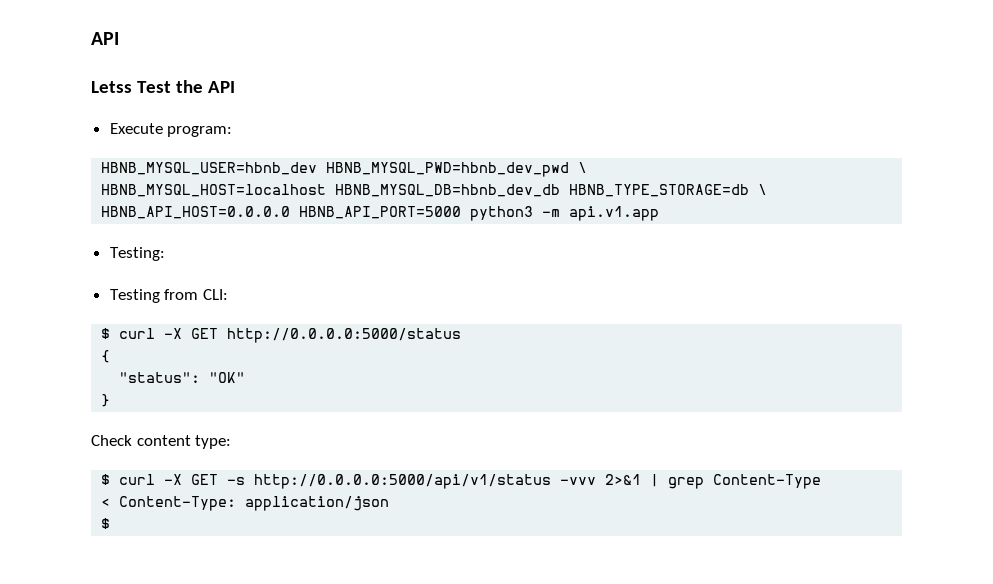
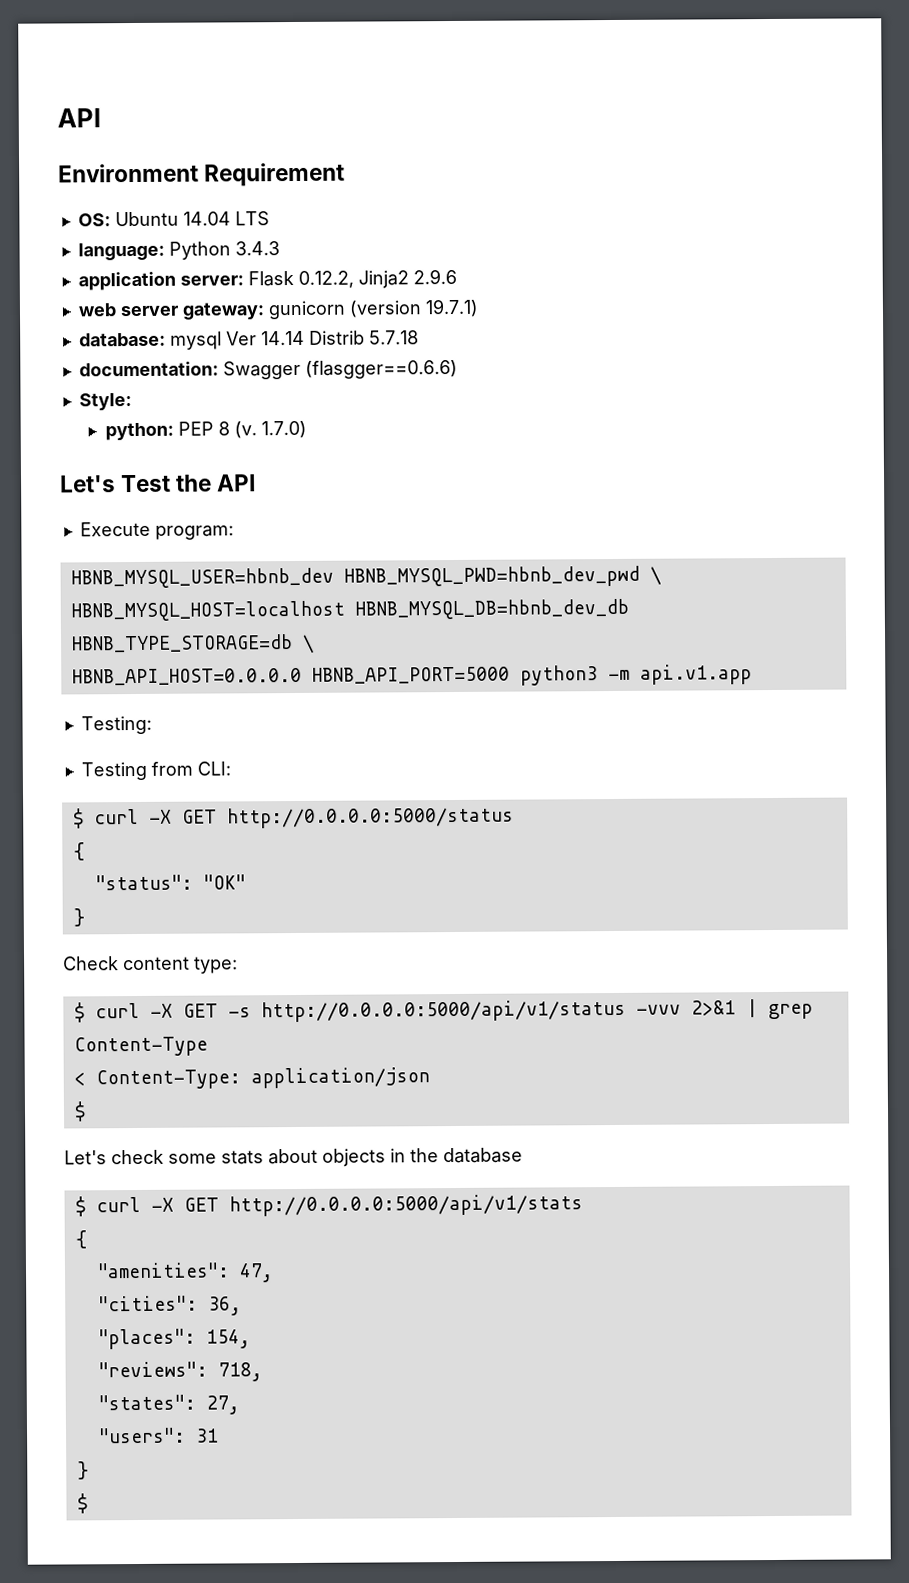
[91,32,119,45] [91,81,132,93] API // Letss -> [57,108,101,128] [58,162,346,187] [77,211,270,227] [77,241,280,261] [77,268,457,291] [77,298,479,320] [78,330,419,350] [78,359,458,380] [78,393,132,411] [104,420,307,441] [60,475,116,493] API // Environment Requirement // OS: Ubuntu 14.04 LTS // language: Python 3.4.3 // application server: Flask 0.12.2, Jinja2 2.9.6 // web server gateway: gunicorn (version 19.7.1) // database: mysql Ver 14.14 Distrib 5.7.18 // documentation: Swagger (flasgger==0.6.6) // Style: // python: PEP 8 (v. 1.7.0) // Let's
(111, 523) none -> [64,1147,523,1167] [74,1194,583,1217] [74,1230,87,1249] [96,1262,274,1283] [97,1295,242,1316] [97,1328,251,1350] [97,1361,263,1382] [97,1394,240,1415] [97,1427,219,1444] [76,1461,89,1480] [76,1493,88,1514] // Let's check some stats about objects in the database // $ curl -X GET http://0.0.0.0:5000/api/v1/stats // { // "amenities": 47, // "cities": 36, // "places": 154, // "reviews": 718, // "states": 27, // "users": 31 // } // $

